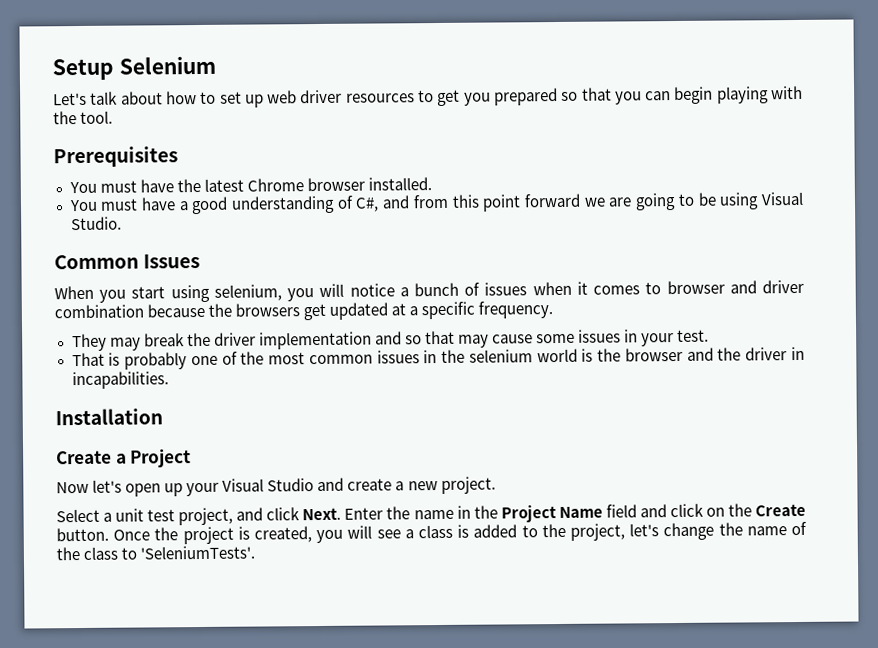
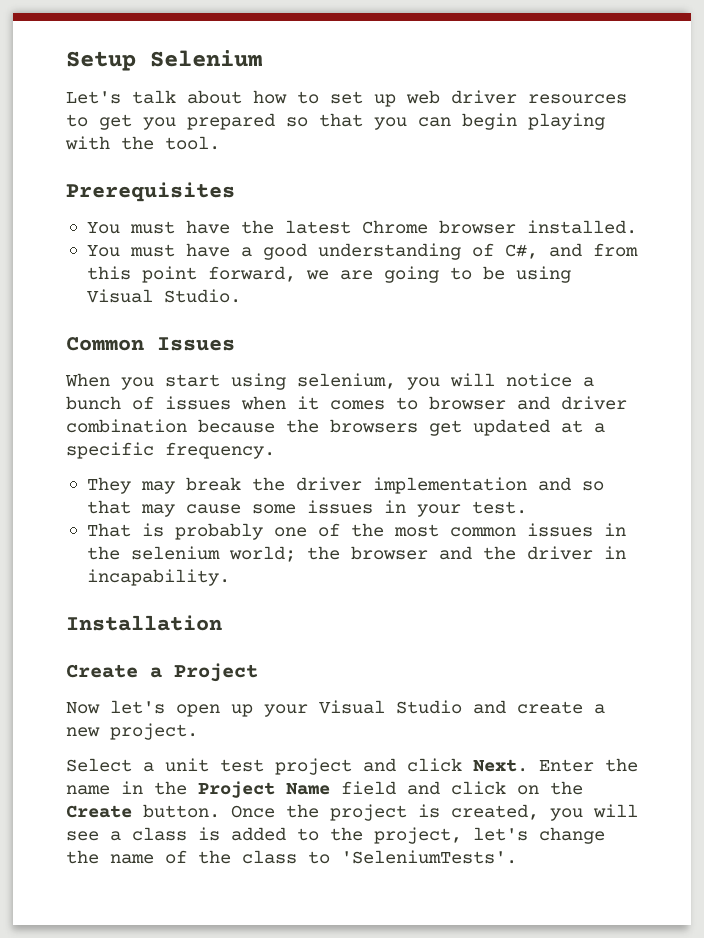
[524,193,582,208] forward -> [207,266,296,282] forward,
[536,348,594,363] world is -> [228,546,296,562] world;
[71,371,169,390] incapabilities. -> [86,569,230,586] incapability.
[178,507,234,526] project, -> [275,758,352,775] project

